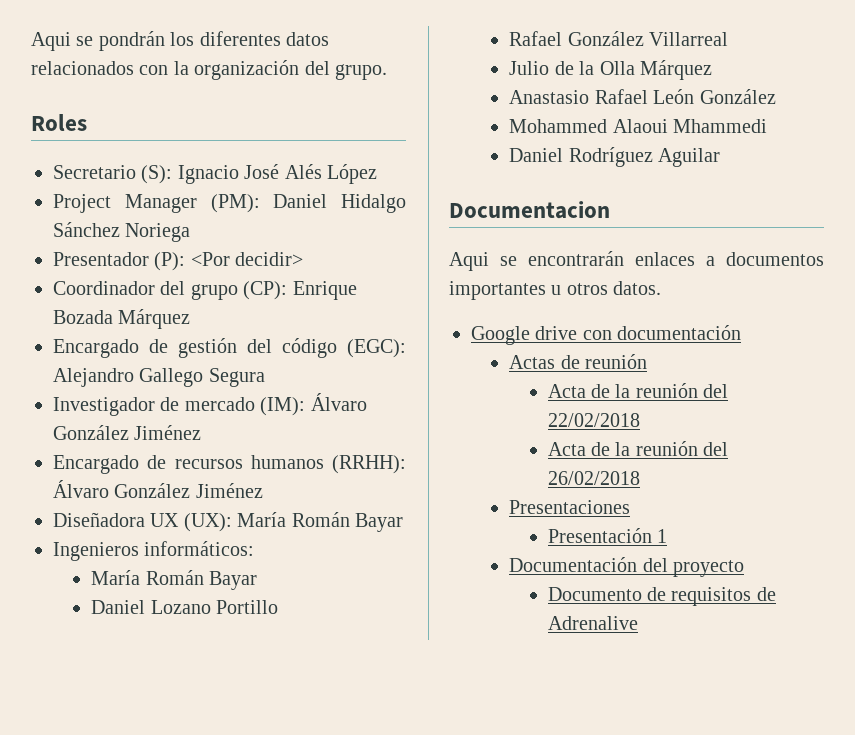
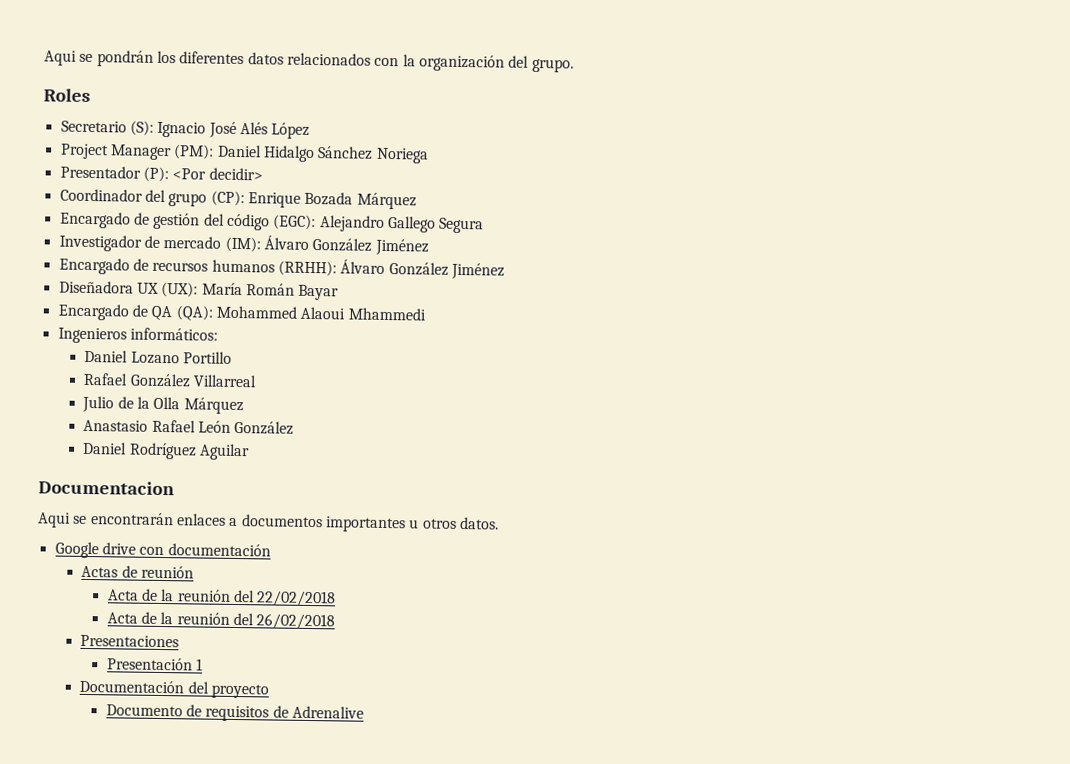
(403, 522) none -> [57,303,426,321] // Encargado de QA (QA): Mohammed Alaoui Mhammedi
[91,570,258,590] // María Román Bayar -> (218, 334) none
[509,119,768,133] // Mohammed Alaoui Mhammedi -> (295, 427) none

